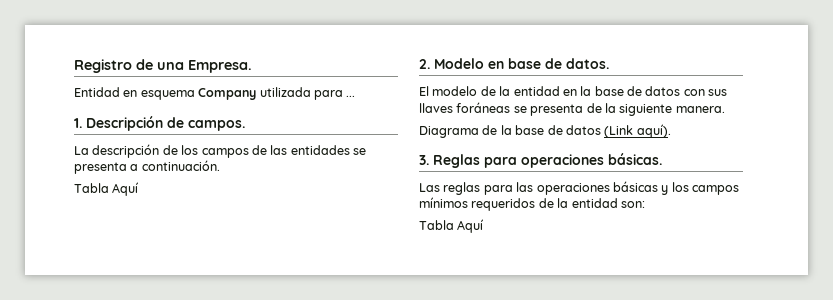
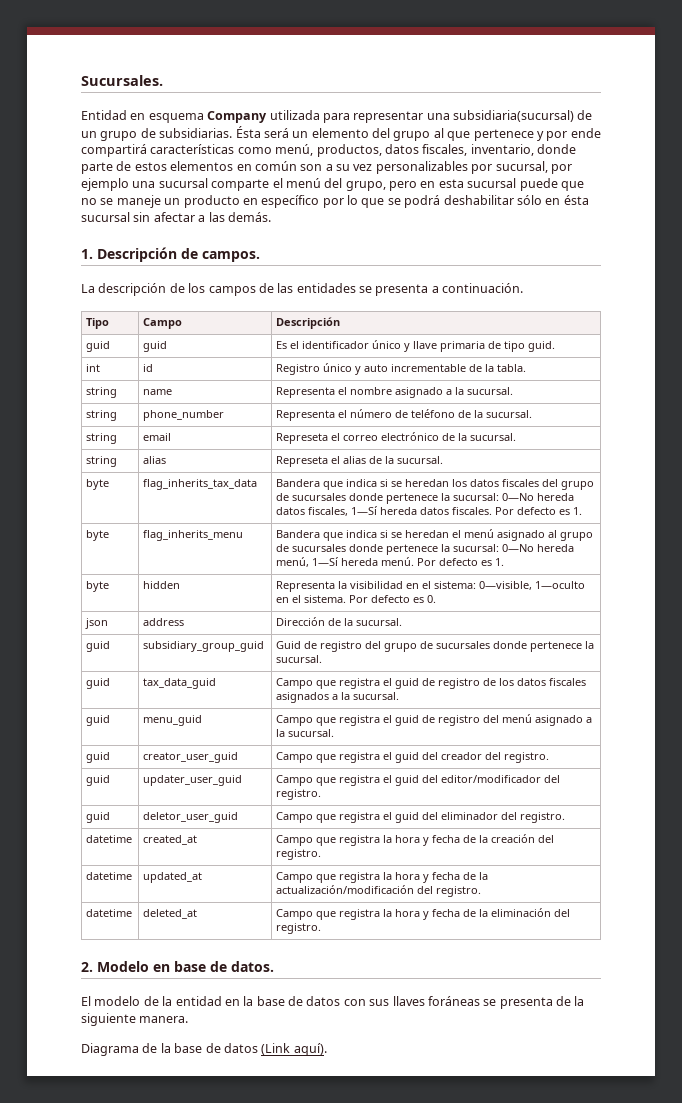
[74,59,252,73] Registro de una Empresa. -> [81,75,163,86] Sucursales.
[346,95,356,97] ... -> [353,110,593,123] [81,126,601,141] [81,144,576,157] [81,161,572,174] [81,178,584,191] [81,195,589,208] [81,212,271,222] representar una subsidiaria(sucursal) de un grupo de subsidiarias. Ésta será un elemento del grupo al que pertenece y por ende compartirá características como menú, productos, datos fiscales, inventario, donde parte de estos elementos en común son a su vez personalizables por sucursal, por ejemplo una sucursal comparte el menú del grupo, pero en esta sucursal puede que no se maneje un producto en específico por lo que se podrá deshabilitar sólo en ésta sucursal sin afectar a las demás.
[74,182,140,196] // Tabla Aquí -> [86,318,110,329] [143,318,183,329] [276,317,341,329] [86,341,111,352] [143,341,168,352] [276,340,556,352] [86,364,101,372] [143,364,154,372] [276,363,527,375] [86,387,118,398] [143,389,173,395] [276,387,514,398] [86,410,118,421] [143,410,225,421] [276,409,533,421] [86,433,118,444] [143,433,172,441] [276,432,517,444] [86,456,118,467] [143,456,167,464] [276,456,444,467] [86,479,110,490] [143,479,258,490] [276,479,595,490] [276,493,575,504] [276,506,583,516] [86,530,110,541] [143,530,244,541] [276,529,594,541] [276,544,575,555] [276,557,505,567] [86,581,110,592] [143,581,181,589] [276,581,586,592] [276,595,437,603] [85,618,109,629] [143,618,185,626] [276,617,403,626] [86,641,111,652] [143,641,265,652] [276,641,595,652] [276,655,323,663] [86,678,111,689] [143,678,217,689] [276,678,587,689] [276,692,400,703] [86,715,111,726] [143,715,203,726] [276,714,593,726] [276,729,335,737] [86,752,111,763] [143,752,239,763] [276,752,550,763] [86,775,111,786] [143,775,243,786] [276,775,561,786] [276,789,322,800] [86,812,111,823] [143,812,239,823] [276,812,566,823] [86,835,133,843] [143,835,198,845] [276,834,555,846] [276,849,322,860] [86,872,133,880] [143,872,203,883] [276,872,489,883] [276,885,482,897] [86,909,133,917] [143,909,198,919] [276,908,571,920] [276,923,322,934] // Tipo | Campo | Descripción // guid | guid | Es el identificador único y llave primaria de tipo guid. // int | id | Registro único y auto incrementable de la tabla. // string | name | Representa el nombre asignado a la sucursal. // string | phone_number | Representa el número de teléfono de la sucursal. // string | email | Represeta el correo electrónico de la sucursal. // string | alias | Represeta el alias de la sucursal. // byte | flag_inherits_tax_data | Bandera que indica si se heredan los datos fiscales del grupo de sucursales donde pertenece la sucursal: 0—No hereda datos fiscales, 1—Sí hereda datos fiscales. Por defecto es 1. // byte | flag_inherits_menu | Bandera que indica si se heredan el menú asignado al grupo de sucursales donde pertenece la sucursal: 0—No hereda menú, 1—Sí hereda menú. Por defecto es 1. // byte | hidden | Representa la visibilidad en el sistema: 0—visible, 1—oculto en el sistema. Por defecto es 0. // json | address | Dirección de la sucursal. // guid | subsidiary_group_guid | Guid de registro del grupo de sucursales donde pertenece la sucursal. // guid | tax_data_guid | Campo que registra el guid de registro de los datos fiscales asignados a la sucursal. // guid | menu_guid | Campo que registra el guid de registro del menú asignado a la sucursal. // guid | creator_user_guid | Campo que registra el guid del creador del registro. // guid | updater_user_guid | Campo que registra el guid del editor/modificador del registro. // guid | deletor_user_guid | Campo que registra el guid del eliminador del registro. // datetime | created_at | Campo que registra la hora y fecha de la creación del registro. // datetime | updated_at | Campo que registra la hora y fecha de la actualización/modificación del registro. // datetime | deleted_at | Campo que registra la hora y fecha de la eliminación del registro.
[419,153,662,168] [419,181,739,195] [419,197,645,211] [419,219,485,233] // 3. Reglas para operaciones básicas. // Las reglas para las operaciones básicas y los campos mínimos requeridos de la entidad son: // Tabla Aquí -> (327, 1049) none

